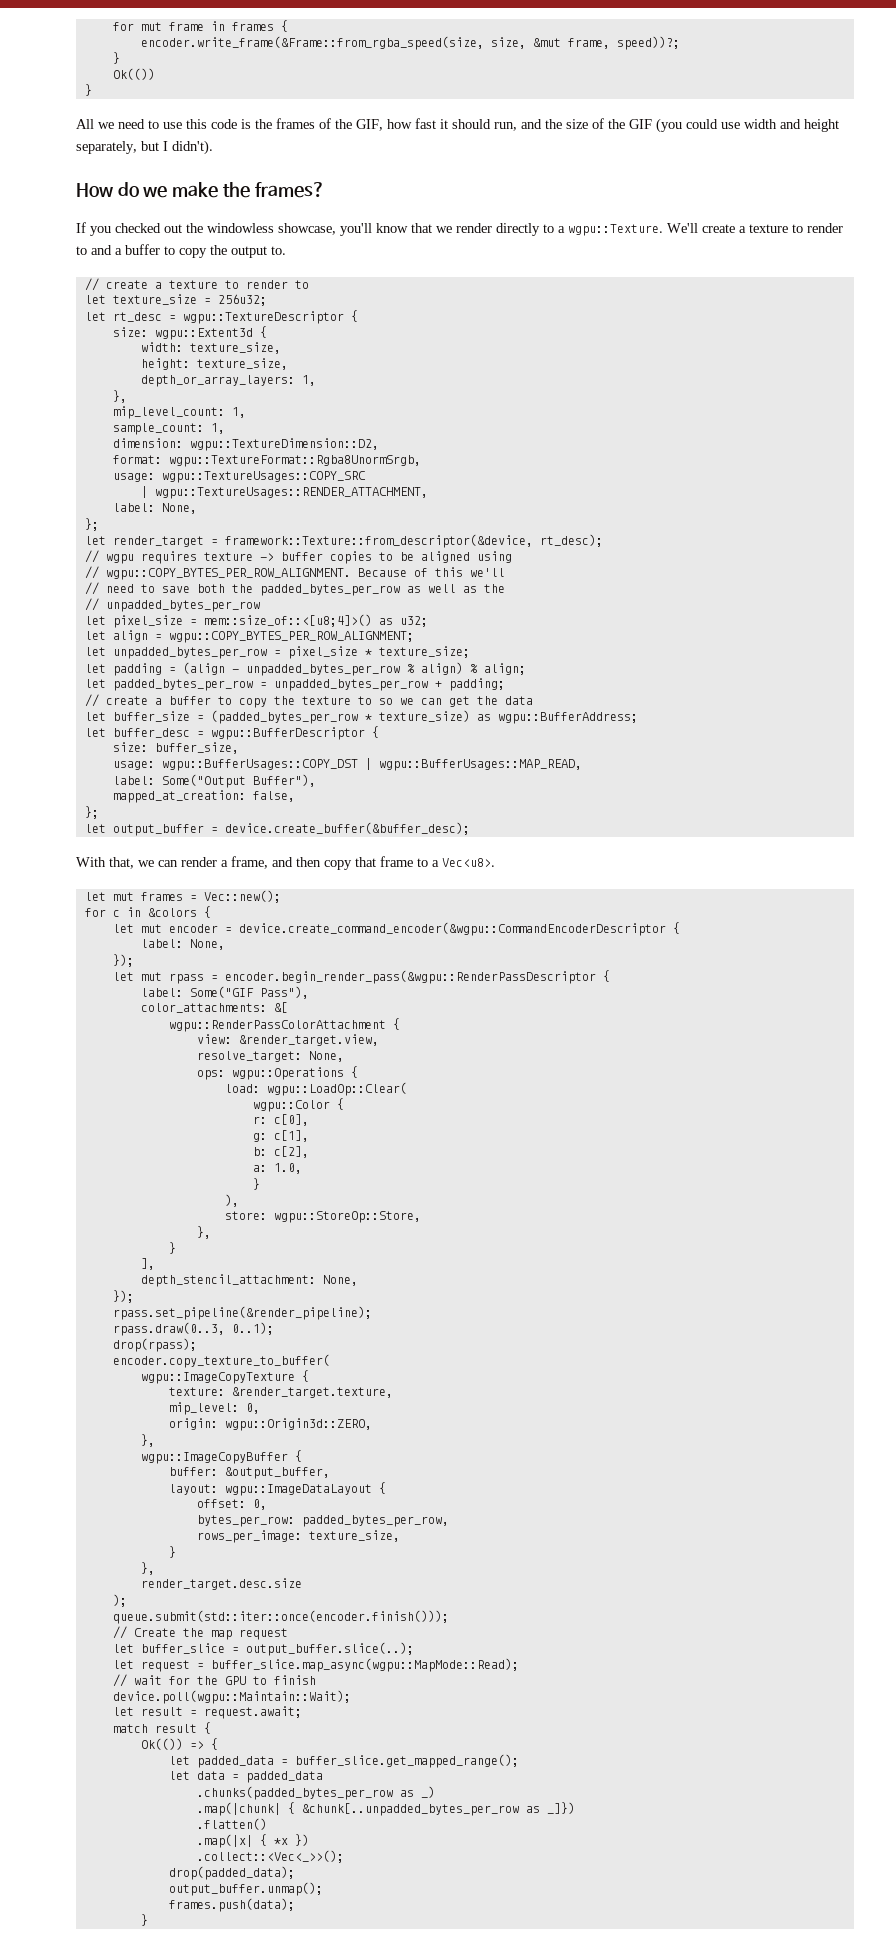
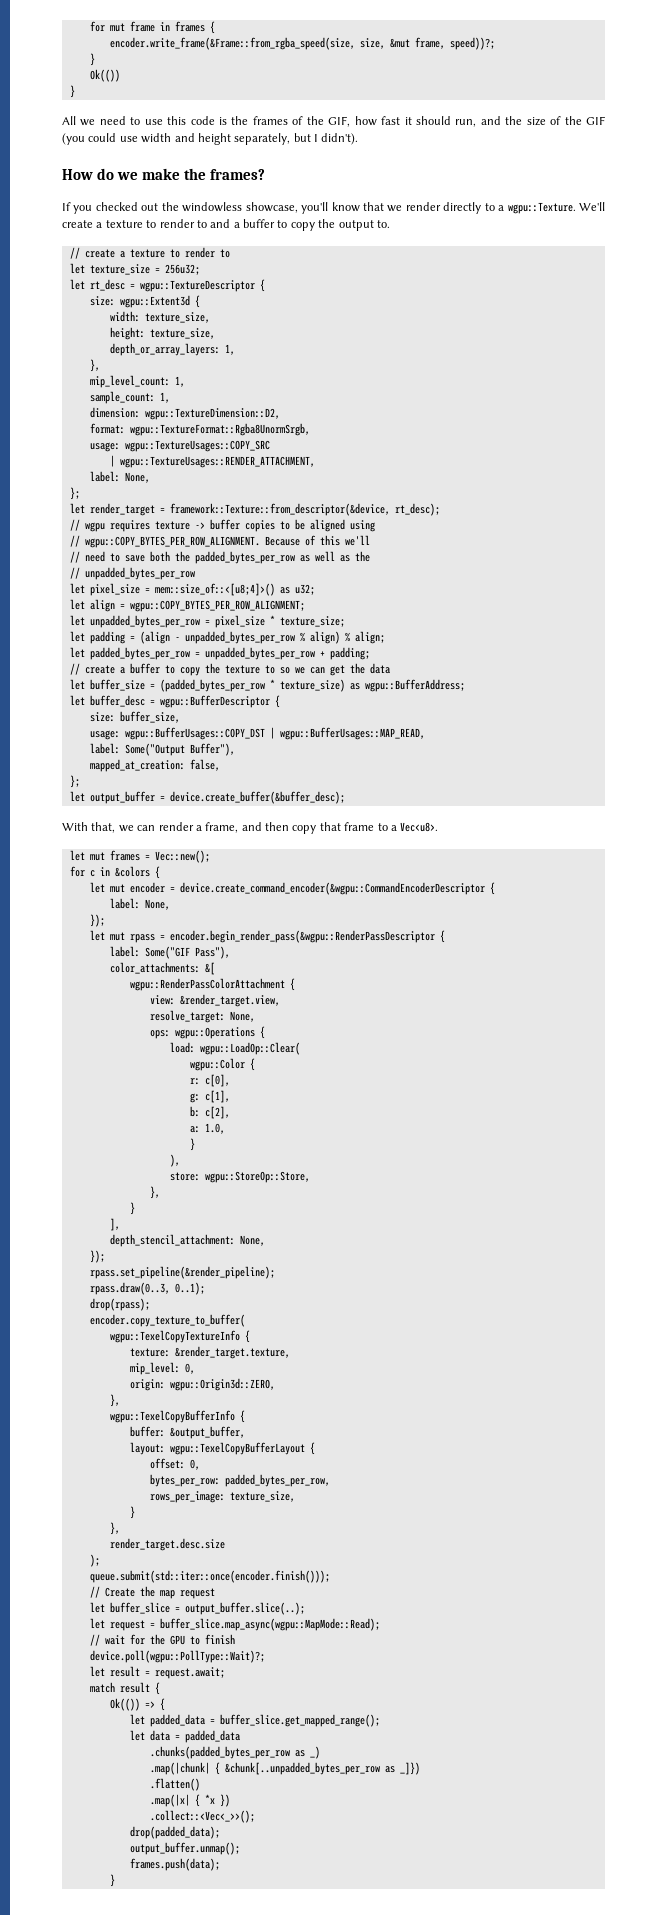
[140,1372,295,1384] wgpu::ImageCopyTexture -> [109,1330,240,1343] wgpu::TexelCopyTextureInfo
[140,1452,288,1464] wgpu::ImageCopyBuffer -> [109,1410,235,1423] wgpu::TexelCopyBufferInfo
[224,1484,372,1496] wgpu::ImageDataLayout -> [169,1442,305,1455] wgpu::TexelCopyBufferLayout
[112,1690,351,1704] device.poll(wgpu::Maintain::Wait); -> [89,1650,265,1663] device.poll(wgpu::PollType::Wait)?;

